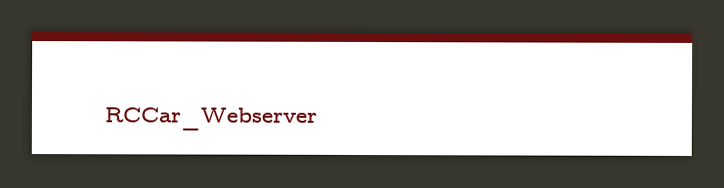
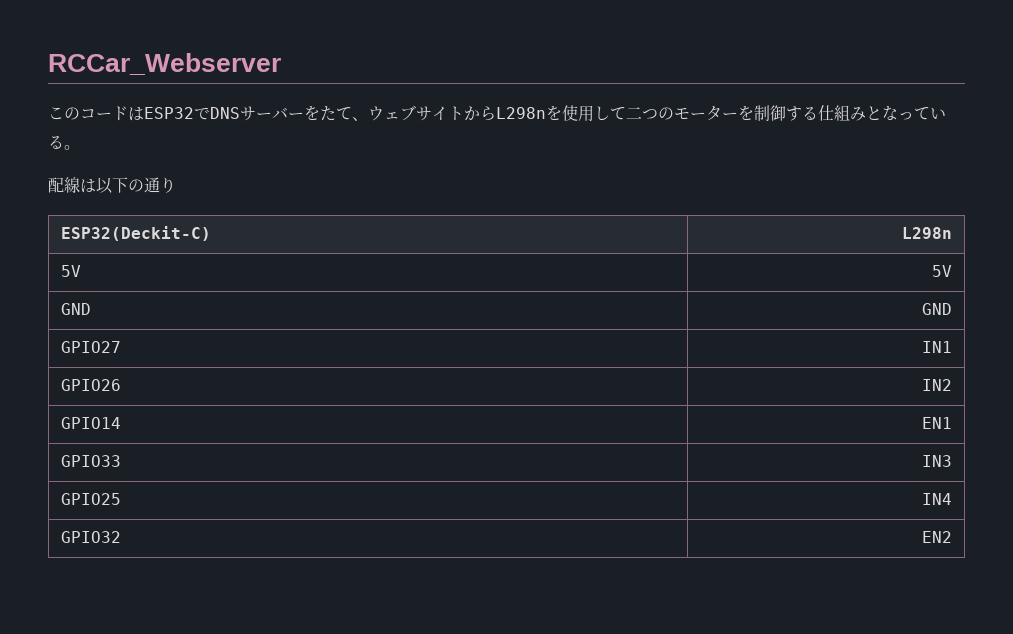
(317, 119) none -> [48,105,946,122] [48,135,80,150] [48,177,176,194] [60,226,211,241] [902,227,953,239] [60,265,81,277] [932,265,953,277] [60,303,91,315] [922,303,953,315] [60,341,121,353] [922,341,953,353] [60,379,121,391] [922,379,953,391] [60,417,121,429] [922,417,953,429] [60,455,121,467] [922,455,953,467] [60,493,121,505] [922,493,953,505] [60,531,121,543] [922,531,953,543] // このコードはESP32でDNSサーバーをたて、ウェブサイトからL298nを使用して二つのモーターを制御する仕組みとなっている。 // 配線は以下の通り // ESP32(Deckit-C) | L298n // 5V | 5V // GND | GND // GPIO27 | IN1 // GPIO26 | IN2 // GPIO14 | EN1 // GPIO33 | IN3 // GPIO25 | IN4 // GPIO32 | EN2

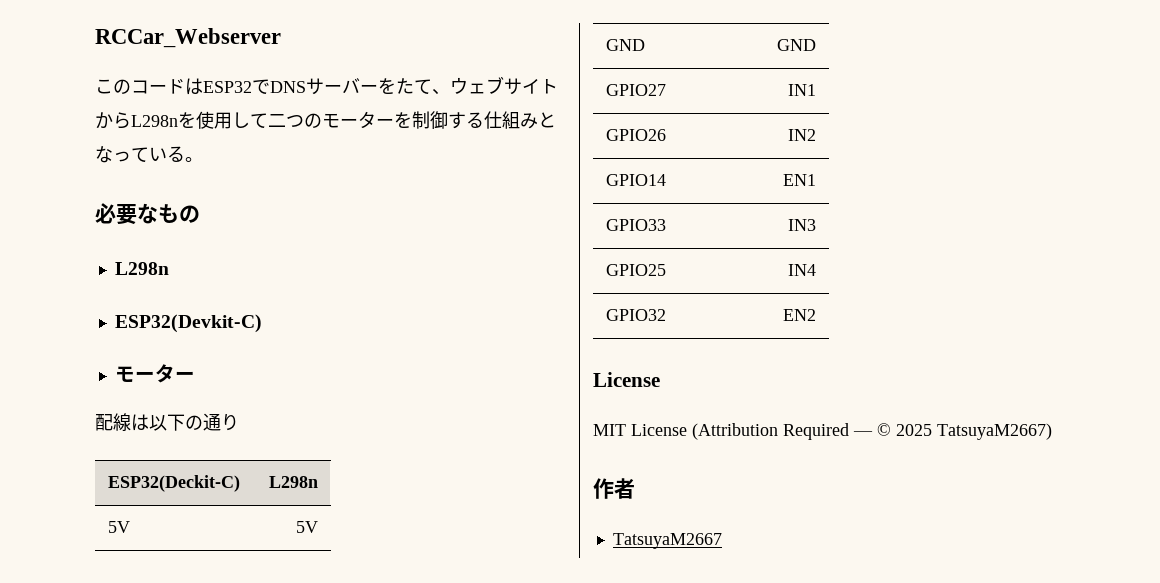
(80, 147) none -> [95,203,200,225] [114,262,169,275] [114,314,262,333] [114,364,195,383] // 必要なもの // L298n // ESP32(Devkit-C) // モーター
(953, 537) none -> [593,372,660,387] [593,423,1052,440] [593,478,635,499] [612,533,722,549] // License // MIT License (Attribution Required — © 2025 TatsuyaM2667) // 作者 // TatsuyaM2667

